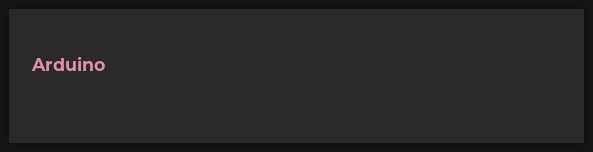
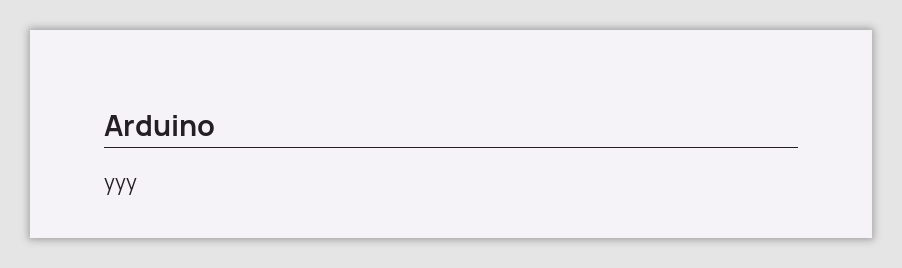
(105, 63) none -> [104,178,137,195] // yyy

